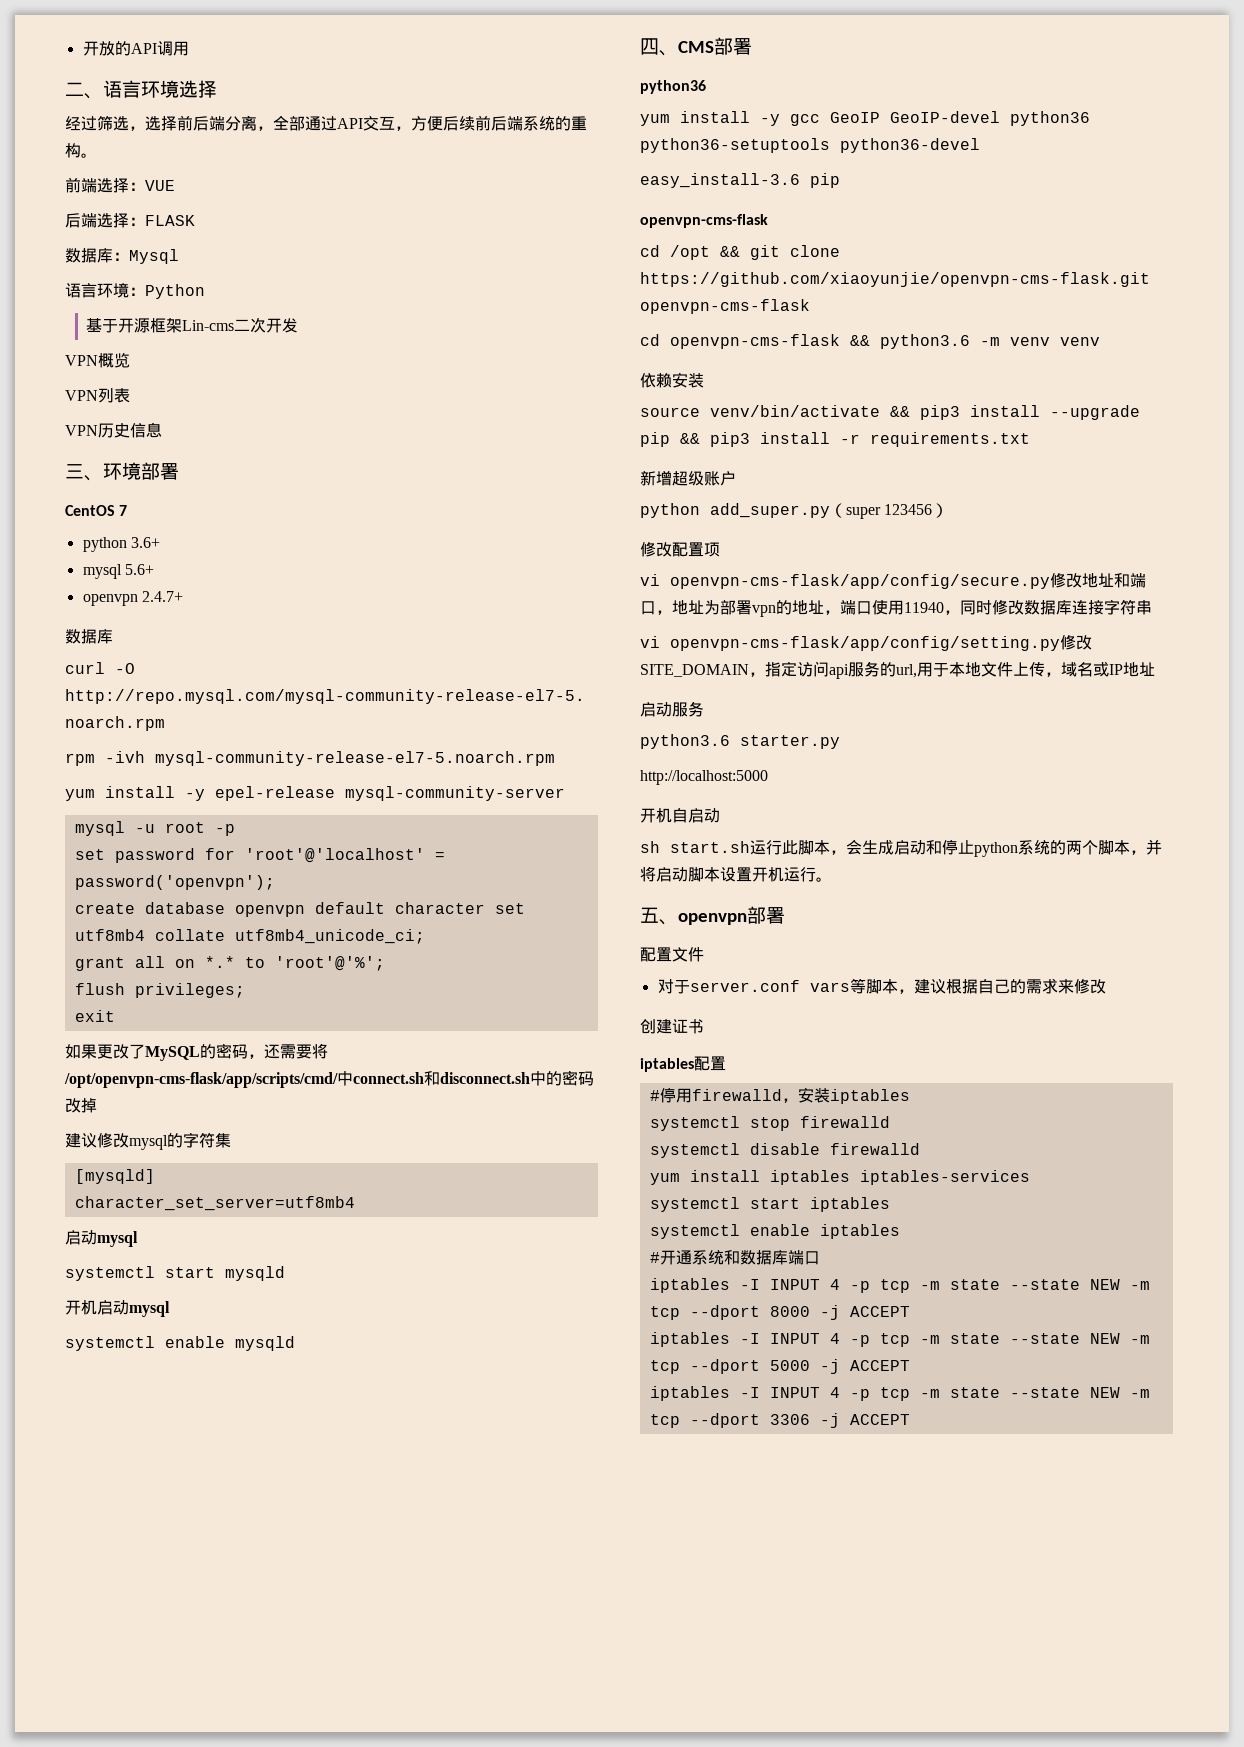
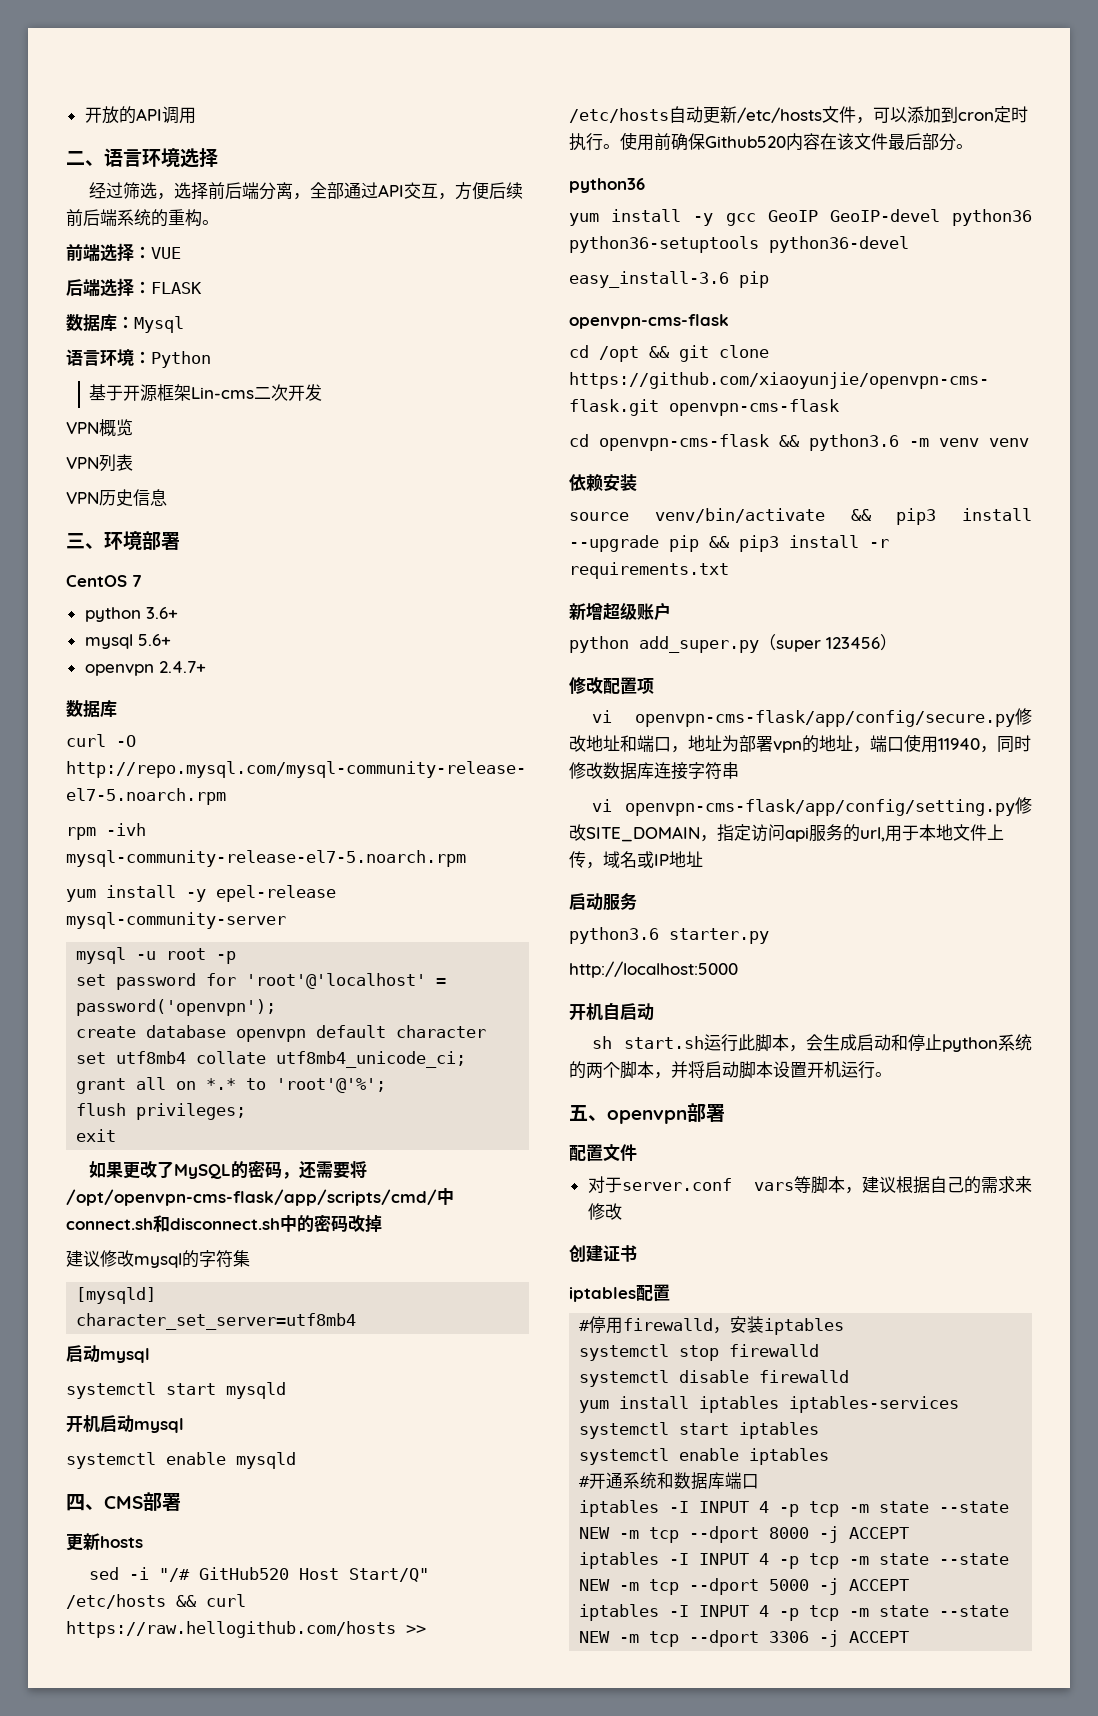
(752, 46) none -> [66,1533,143,1551] [88,1567,429,1582] [66,1594,246,1609] [66,1621,426,1638] [569,106,1028,124] [569,132,973,151] // 更新hosts // sed -i "/# GitHub520 Host Start/Q" /etc/hosts && curl https://raw.hellogithub.com/hosts >> /etc/hosts自动更新/etc/hosts文件，可以添加到cron定时执行。使用前确保Github520内容在该文件最后部分。

